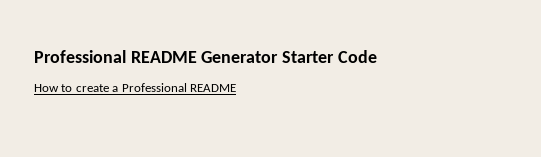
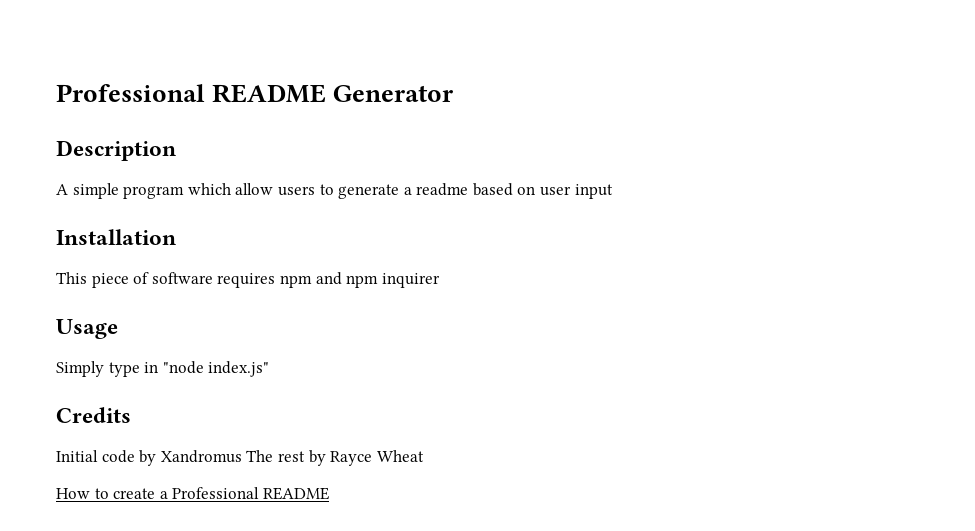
[282,50,377,63] Starter Code -> [56,140,176,161] [56,183,613,199] [56,229,176,245] [56,272,440,288] [56,319,118,339] [56,361,270,377] [56,407,131,423] [56,450,424,466] // Description // A simple program which allow users to generate a readme based on user input // Installation // This piece of software requires npm and npm inquirer // Usage // Simply type in "node index.js" // Credits // Initial code by Xandromus The rest by Rayce Wheat

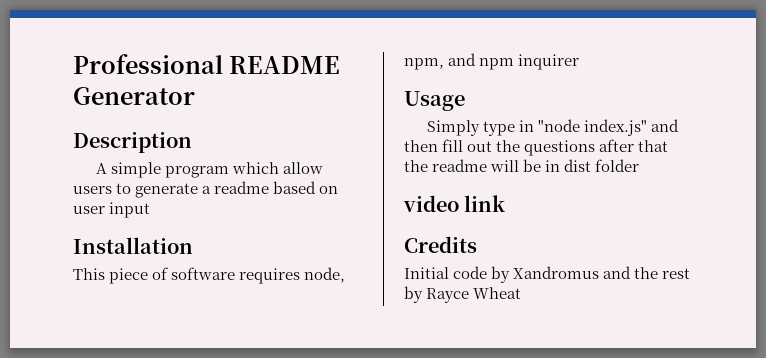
[279,275,312,288] npm -> [304,267,346,283] [404,58,444,70] node, npm,
(270, 369) none -> [651,119,680,132] [404,139,669,156] [404,159,640,172] [403,195,506,212] and then fill out the questions after that the readme will be in dist folder // video link
[246,450,274,462] The -> [603,266,659,279] and the
[56,487,329,500] // How to create a Professional README -> (522, 293) none

